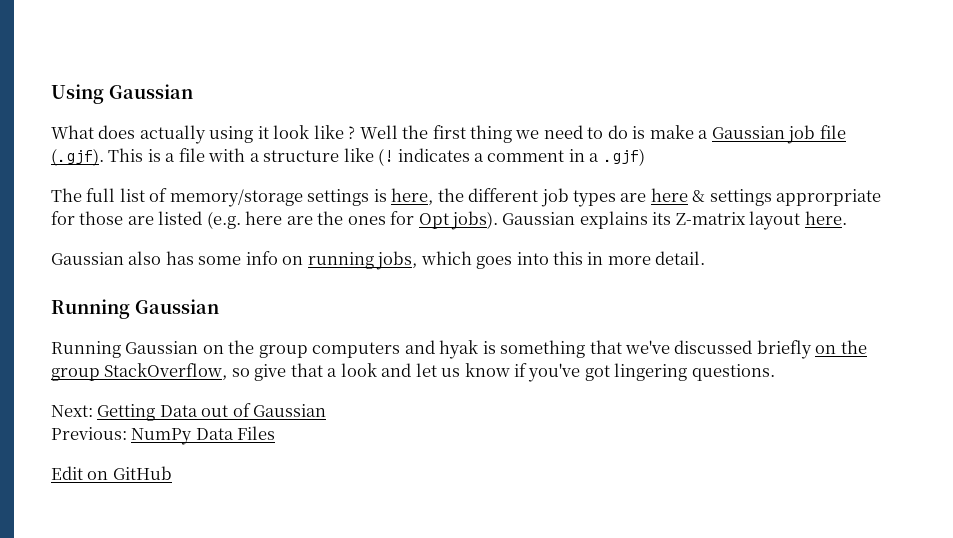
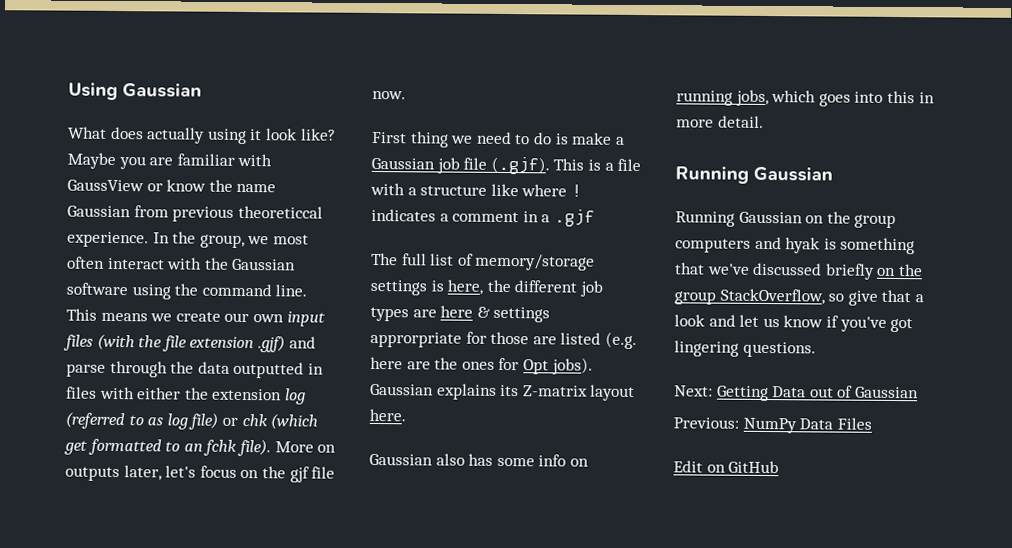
[313,125,466,139] like ? Well the first -> [300,128,336,141] [67,152,273,170] [67,179,277,193] [67,205,323,222] [67,231,309,248] [67,256,297,271] [66,282,308,300] [66,308,326,327] [63,333,316,353] [66,360,324,379] [66,386,306,405] [65,411,319,430] [64,438,337,457] [65,465,336,483] [372,90,406,100] [372,131,407,144] like? Maybe you are familiar with GaussView or know the name Gaussian from previous theoreticcal experience. In the group, we most often interact with the Gaussian software using the command line. This means we create our own input files (with the file extension .gjf) and parse through the data outputted in files with either the extension log (referred to as log file) or chk (which get formatted to an fchk file). More on outputs later, let's focus on the gjf file now. // First
[378,148,394,166] (! -> [521,184,582,197] where !
[602,148,645,166] .gjf) -> [553,208,595,227] .gjf

